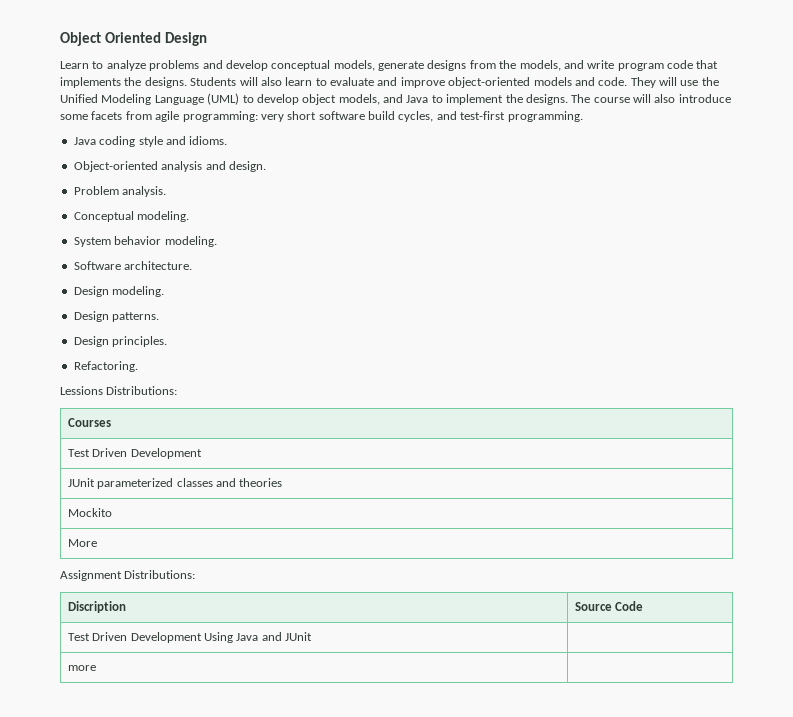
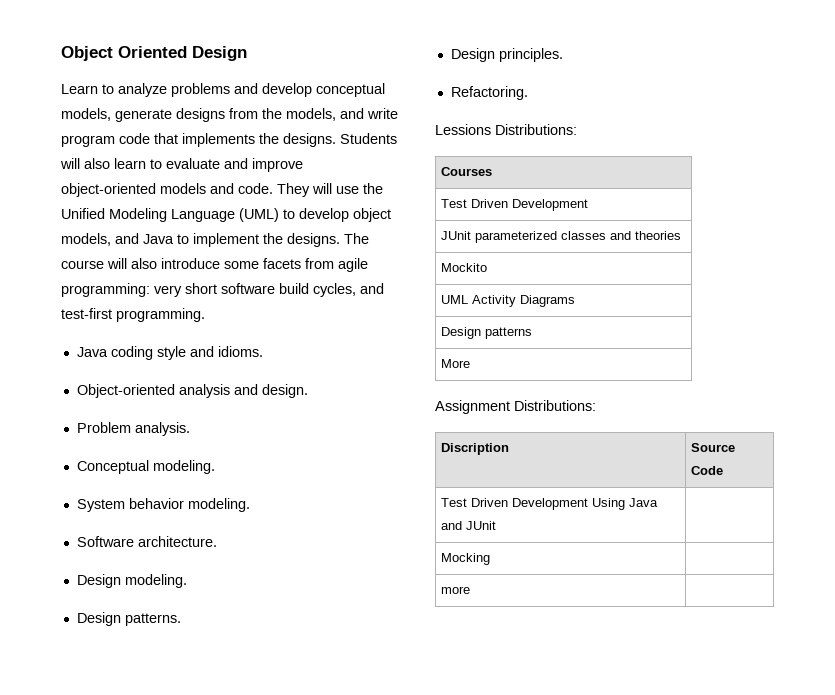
(112, 512) none -> [441,295,576,307] [441,327,533,339] // UML Activity Diagrams // Design patterns
(313, 636) none -> [441,553,491,565] // Mocking |

